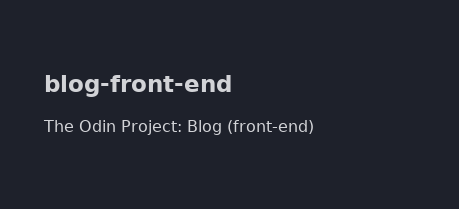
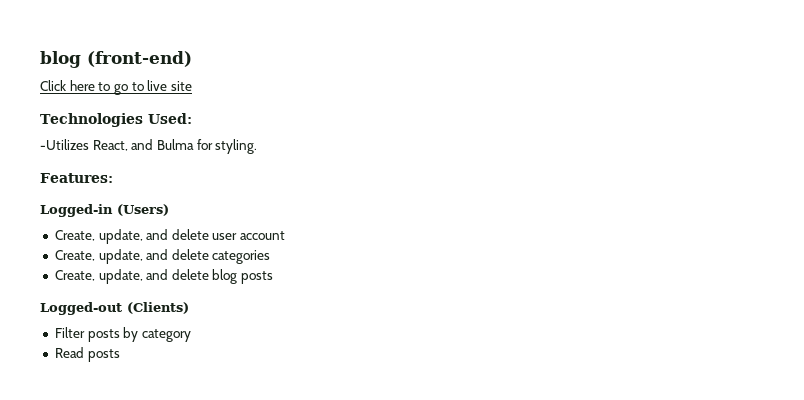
[44,75,232,97] [43,120,314,135] blog-front-end // The Odin Project: Blog (front-end) -> [40,51,192,68] [40,80,192,95] [40,113,192,127] [40,139,258,154] [40,173,113,183] [40,204,169,217] [54,229,286,244] [54,249,271,264] [54,269,274,284] [40,302,189,315] [54,327,191,342] [54,347,120,362] blog (front-end) // Click here to go to live site // Technologies Used: // -Utilizes React, and Bulma for styling. // Features: // Logged-in (Users) // Create, update, and delete user account // Create, update, and delete categories // Create, update, and delete blog posts // Logged-out (Clients) // Filter posts by category // Read posts

